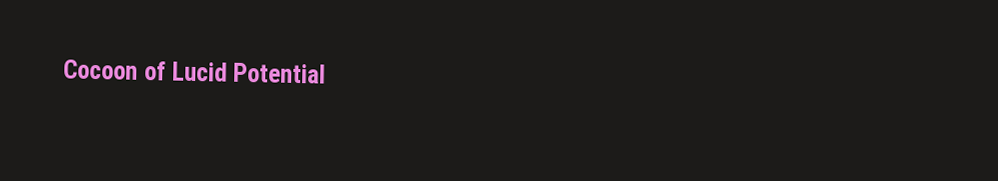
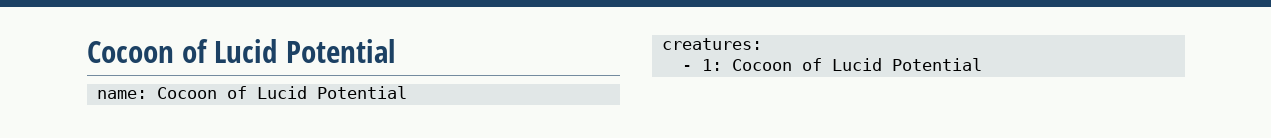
[63,59,327,84] Cocoon of Lucid Potential -> [87,39,395,63] [96,86,407,99] [661,38,762,50] [681,58,982,71] Cocoon of Lucid Potential // name: Cocoon of Lucid Potential // creatures: // - 1: Cocoon of Lucid Potential

